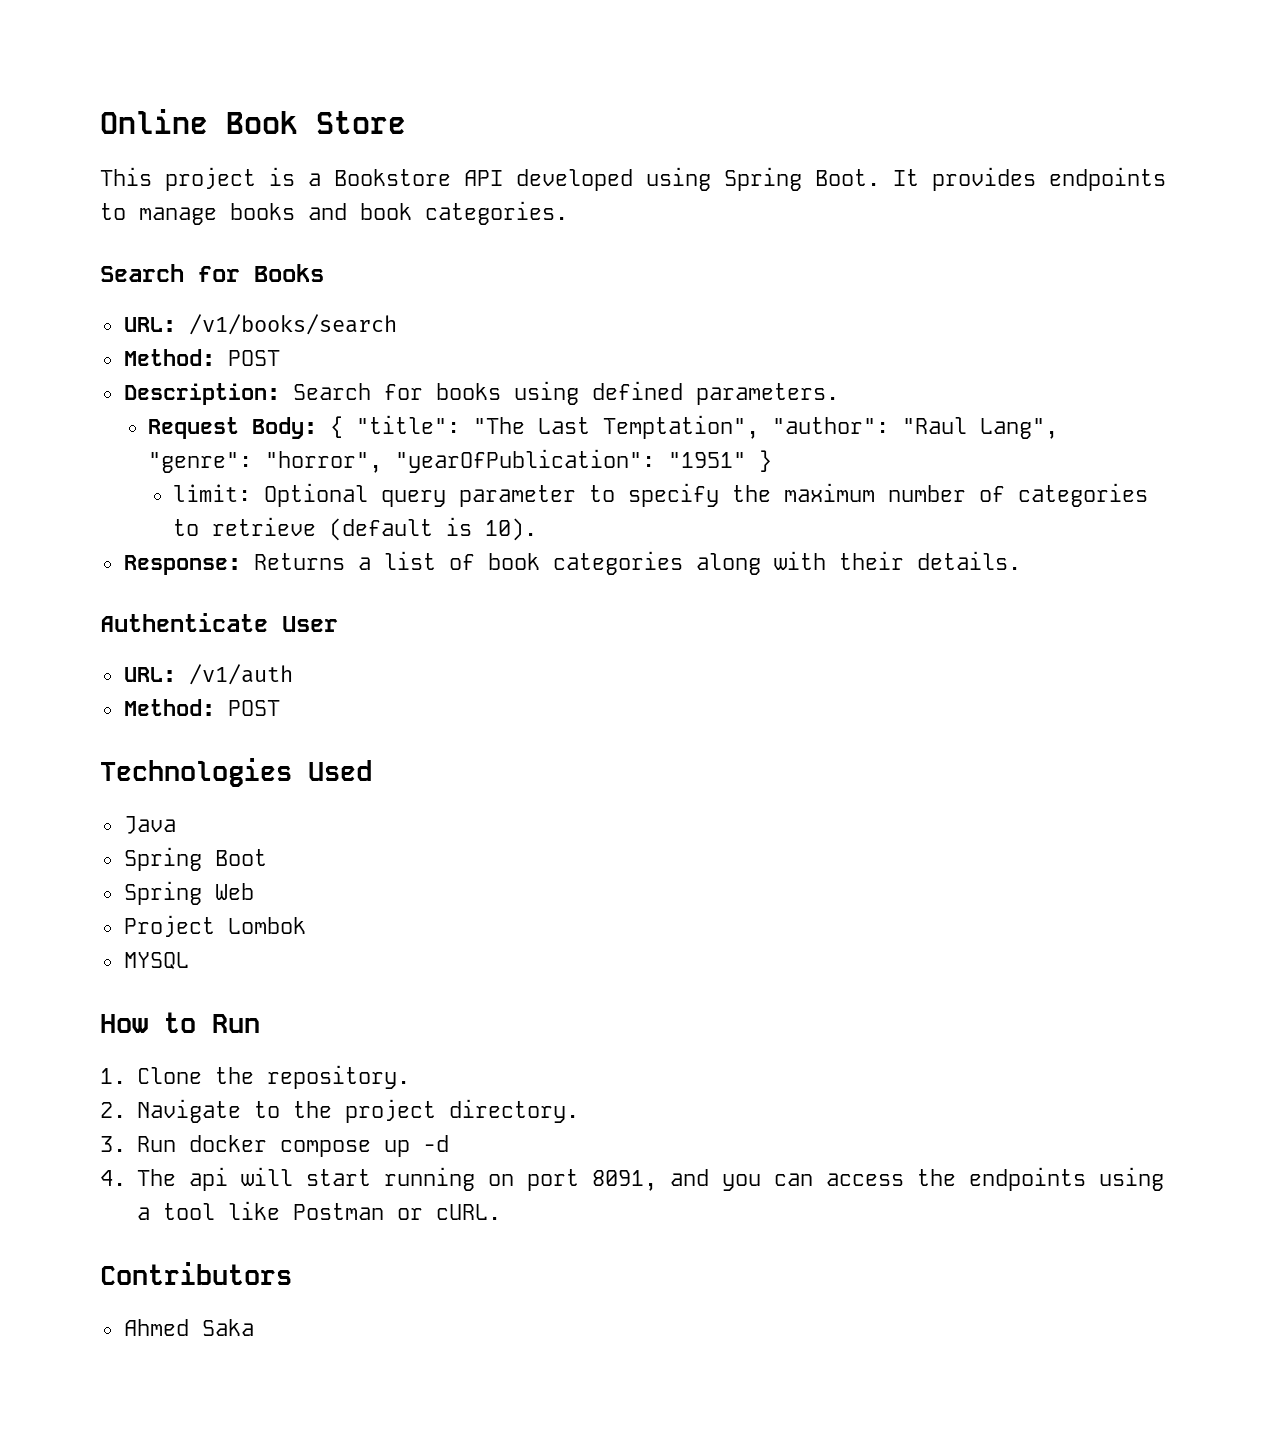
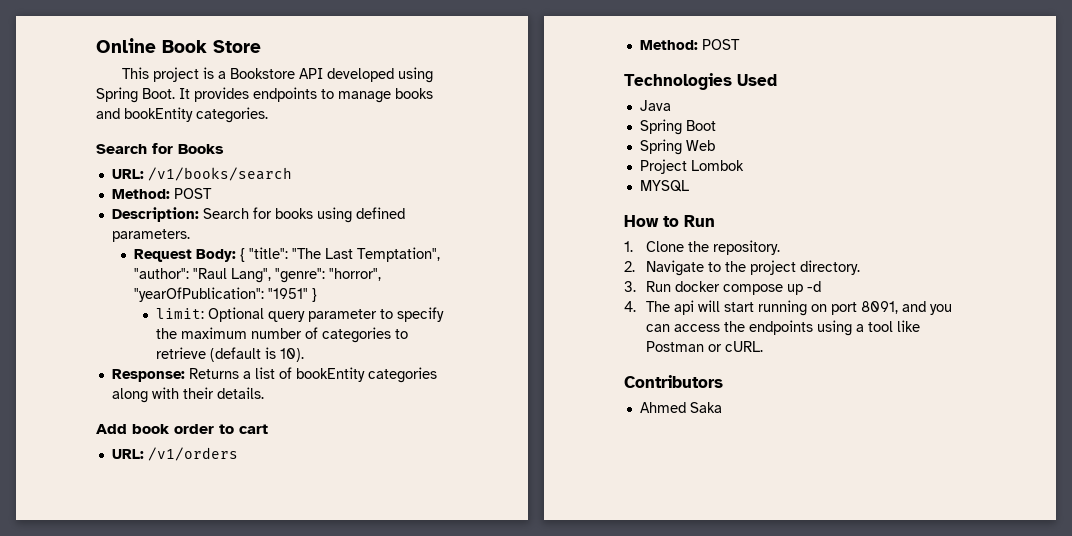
[360,203,412,220] book -> [124,107,193,122] bookEntity
[487,553,540,570] book -> [295,367,365,382] bookEntity
[100,613,338,632] [123,664,293,685] Authenticate User // URL: /v1/auth -> [96,424,268,434] [111,447,238,461] Add book order to cart // URL: /v1/orders

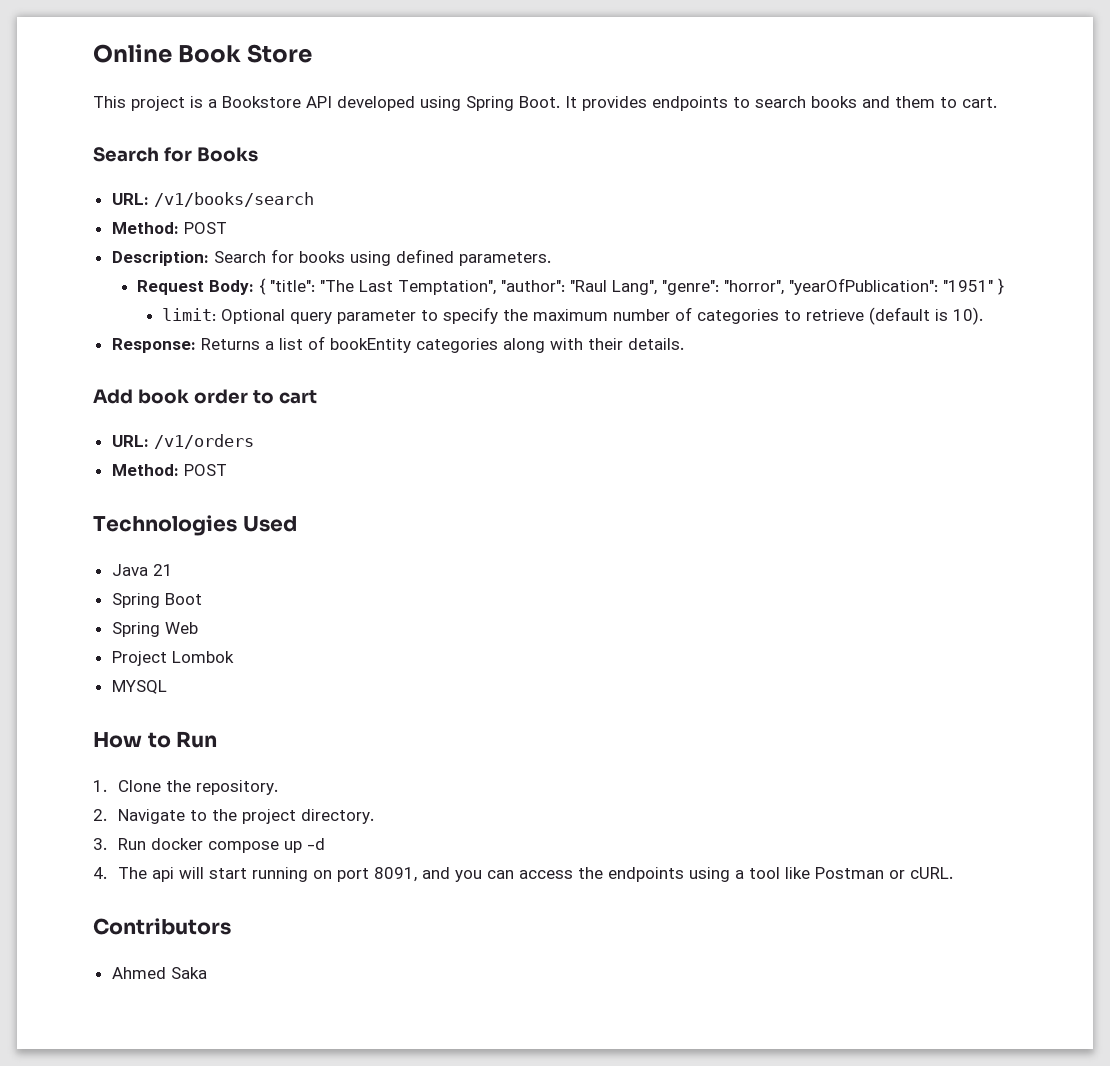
[338,91,391,103] manage -> [755,96,806,108] search
[124,107,268,123] bookEntity categories. -> [895,96,997,108] them to cart.
(671, 105) none -> [152,564,173,576] 21

